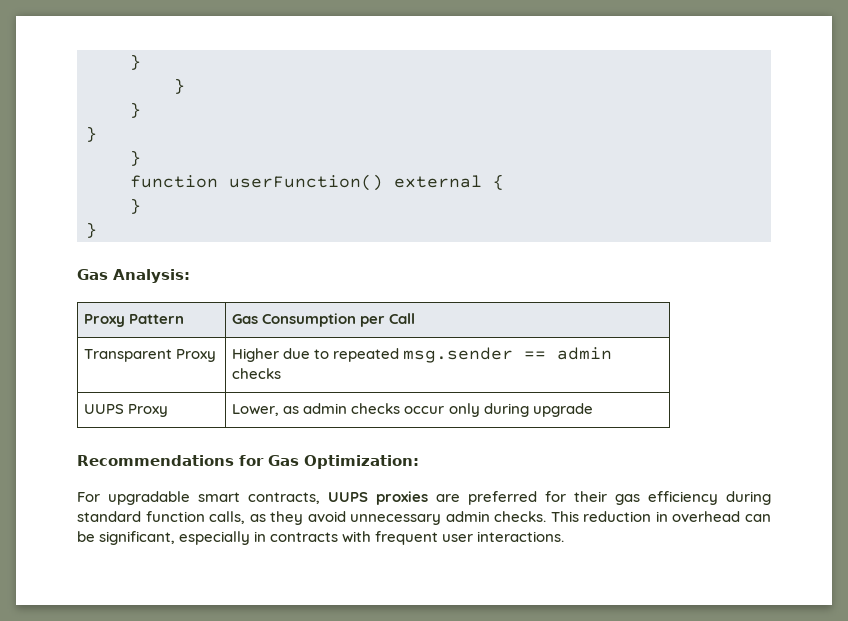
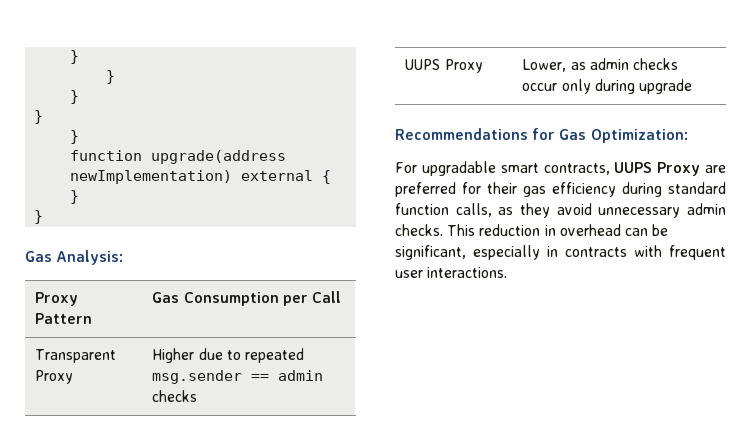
[229,174,383,191] userFunction() -> [151,150,287,164] [70,170,233,184] upgrade(address newImplementation)
[376,491,428,505] proxies -> [657,162,701,176] Proxy

